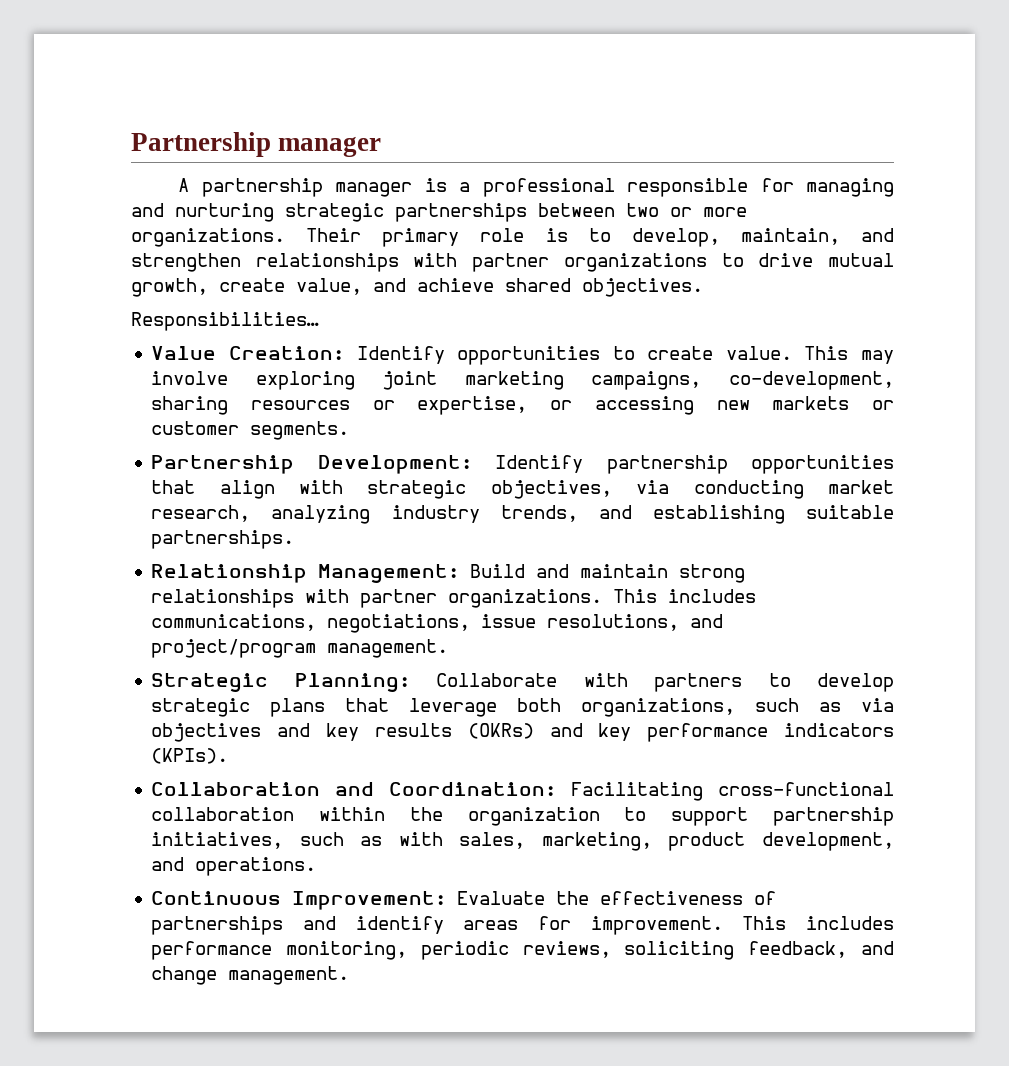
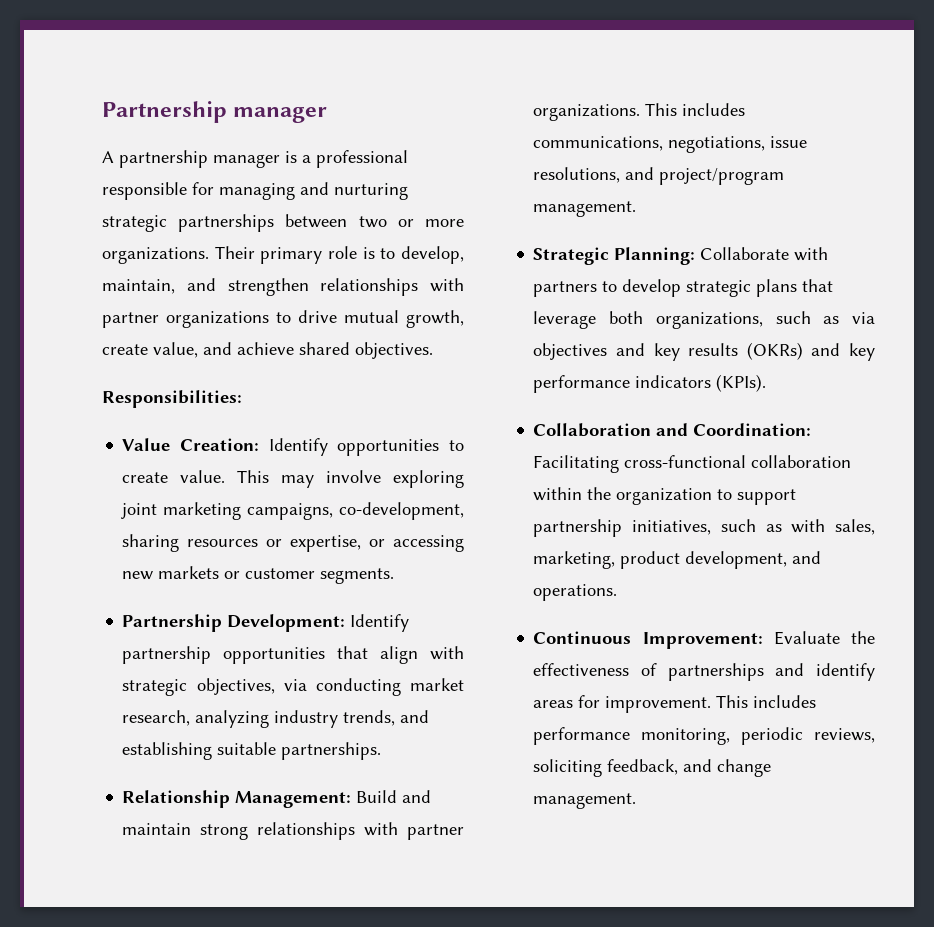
[131,312,319,331] Responsibilities… -> [102,390,242,408] Responsibilities:

